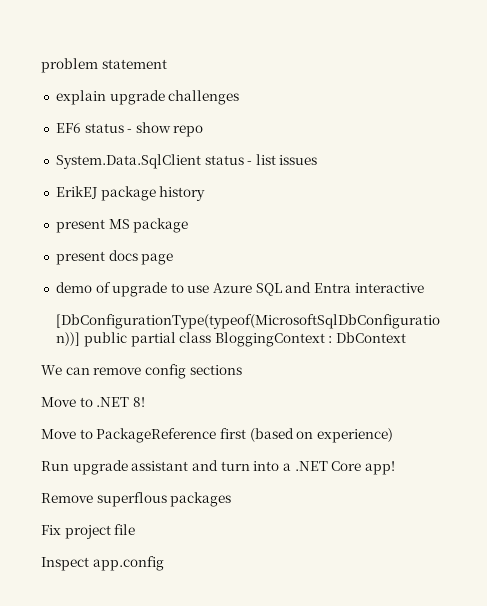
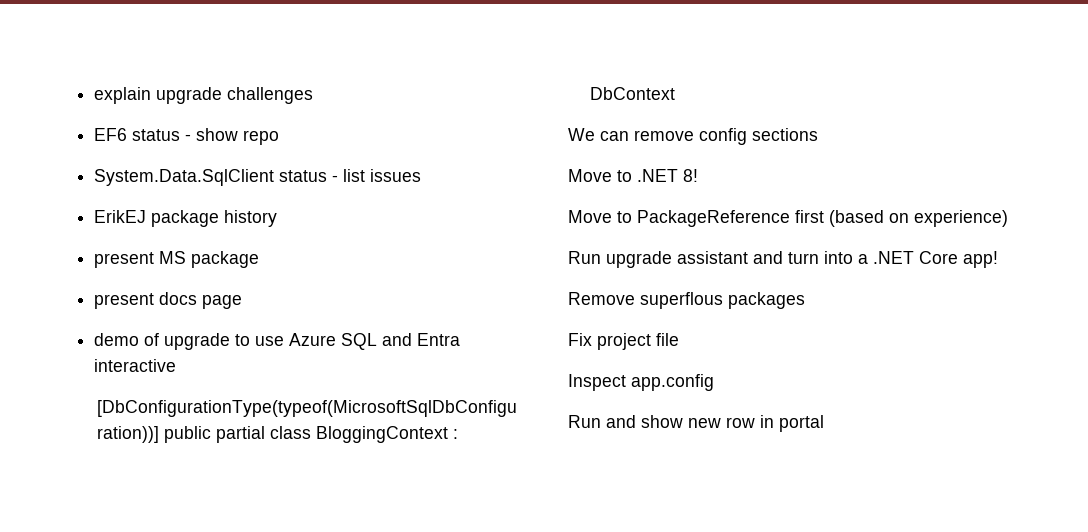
[41,58,167,73] problem statement // -> (94, 95) none
(164, 563) none -> [568,415,824,432] // Run and show new row in portal

